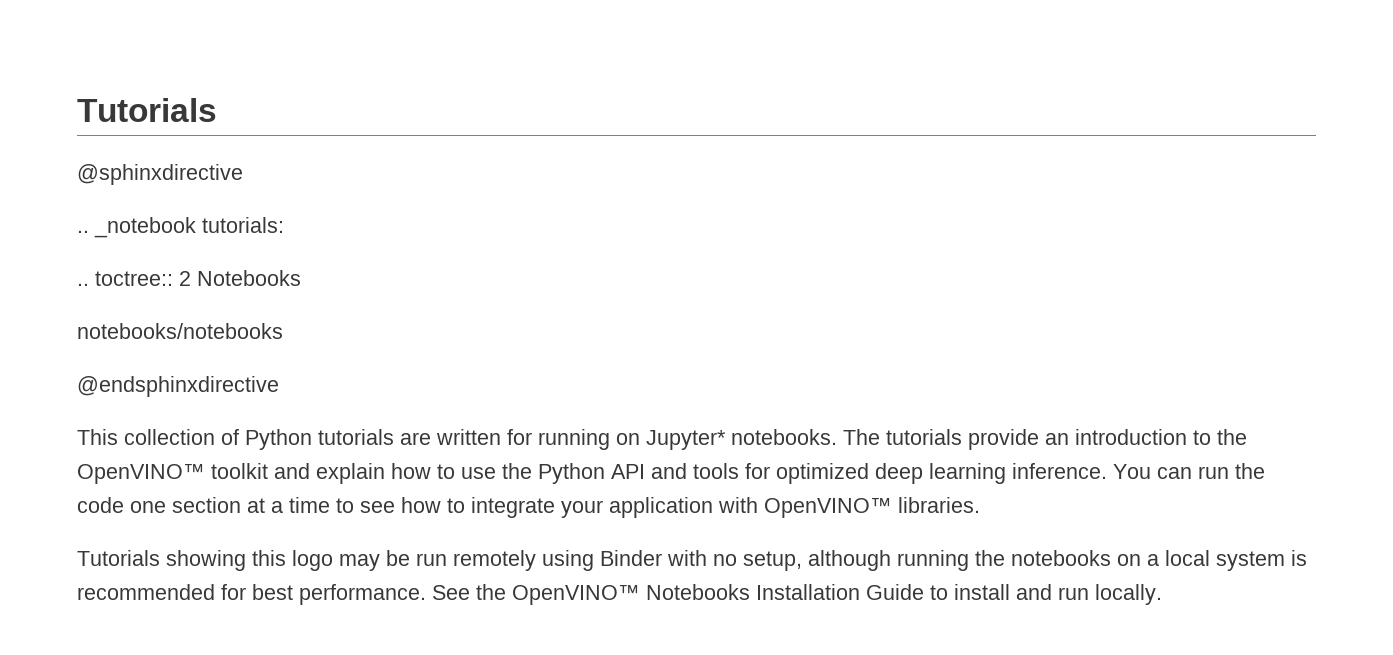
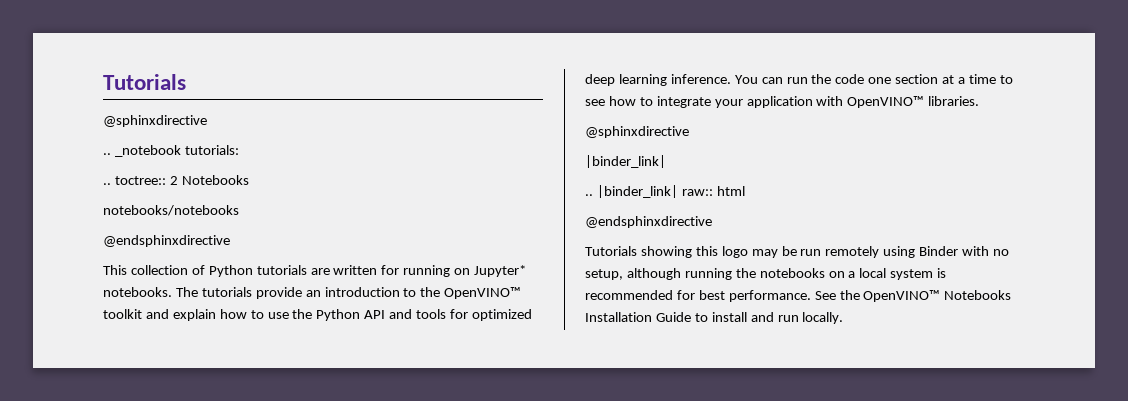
(980, 505) none -> [585,126,689,138] [585,155,666,168] [585,185,745,198] [585,216,712,228] // @sphinxdirective // |binder_link| // .. |binder_link| raw:: html // @endsphinxdirective

